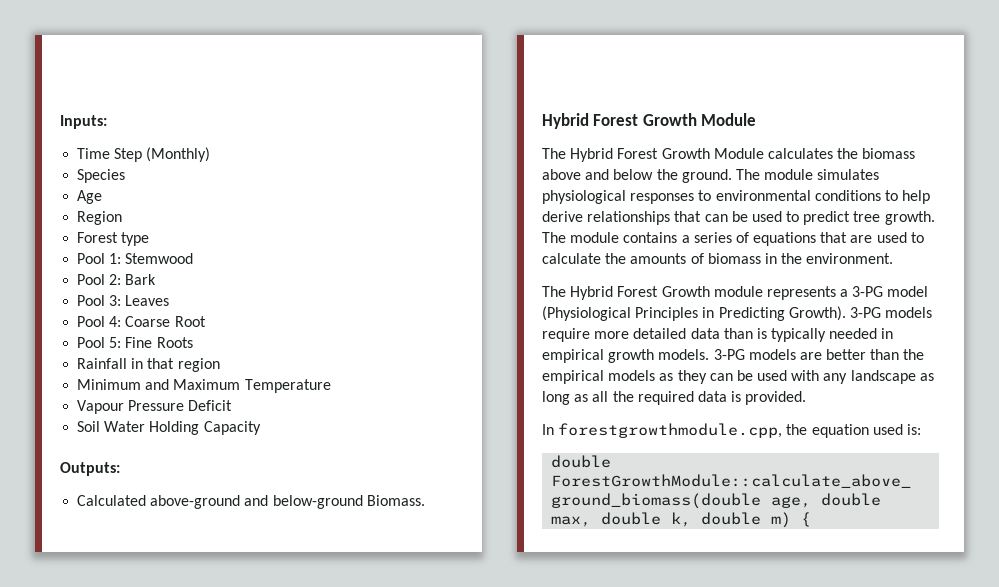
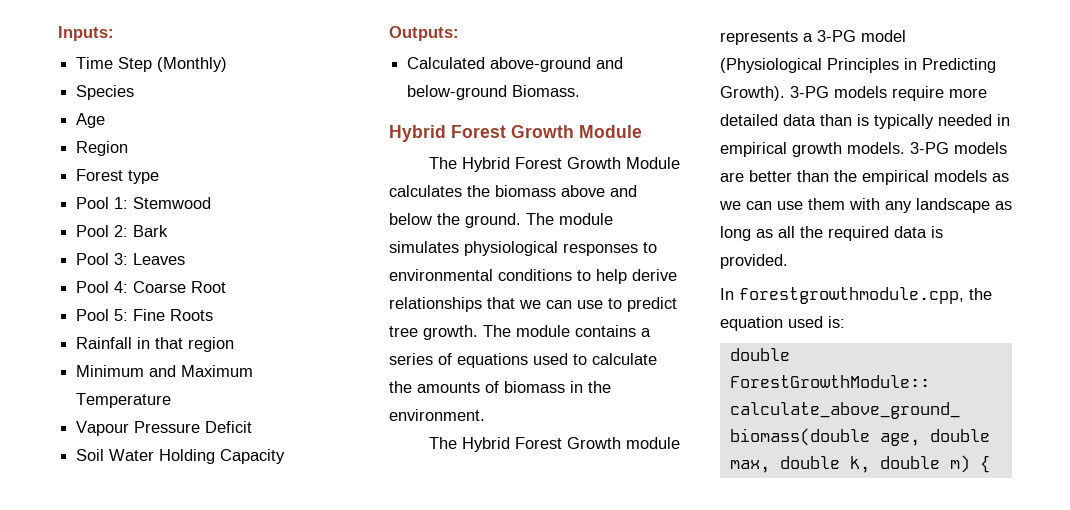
[704,211,782,222] can be used -> [519,300,603,309] we can use
[820,232,873,243] that are -> (528, 360) none
[677,370,788,384] they can be used -> [719,198,845,210] we can use them

